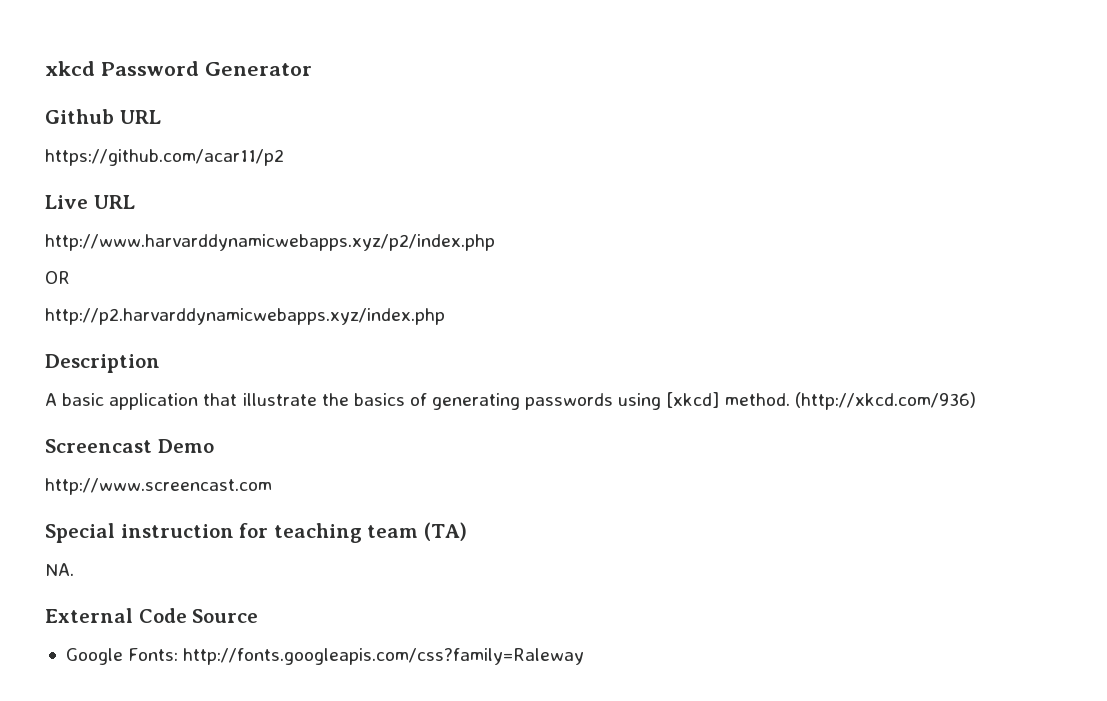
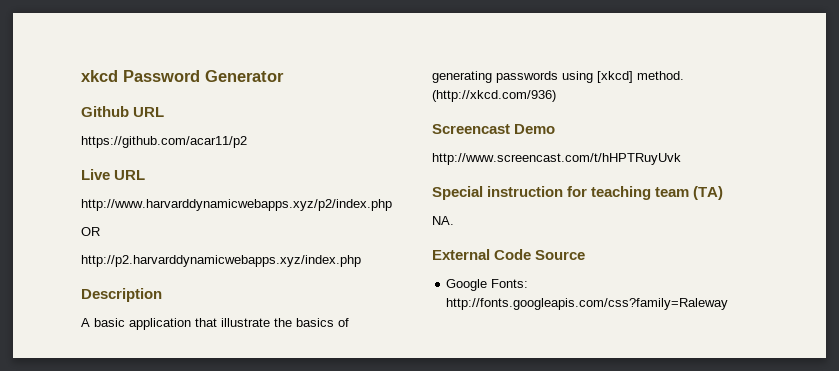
[45,478,272,495] http://www.screencast.com -> [432,153,681,165] http://www.screencast.com/t/hHPTRuyUvk

